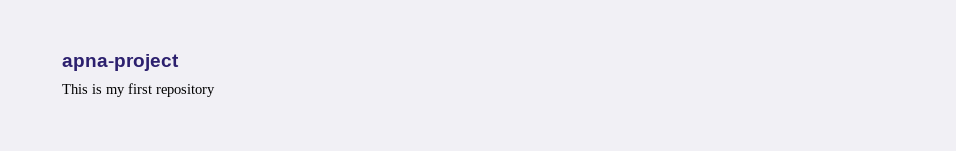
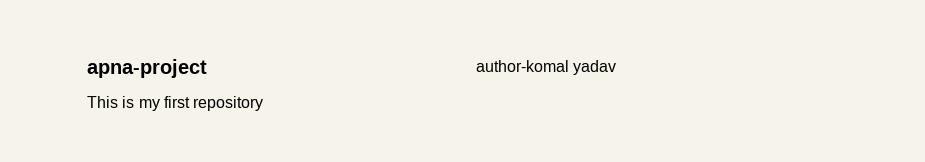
(215, 90) none -> [476,60,617,75] // author-komal yadav

